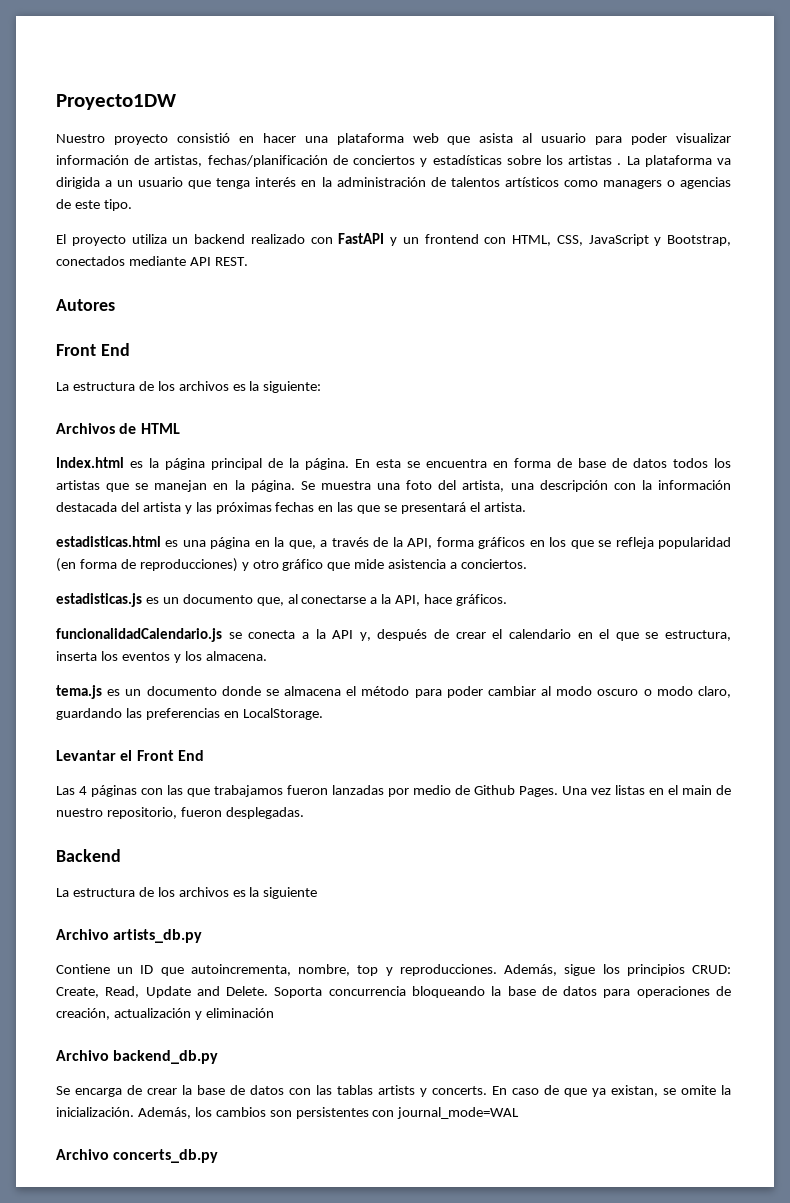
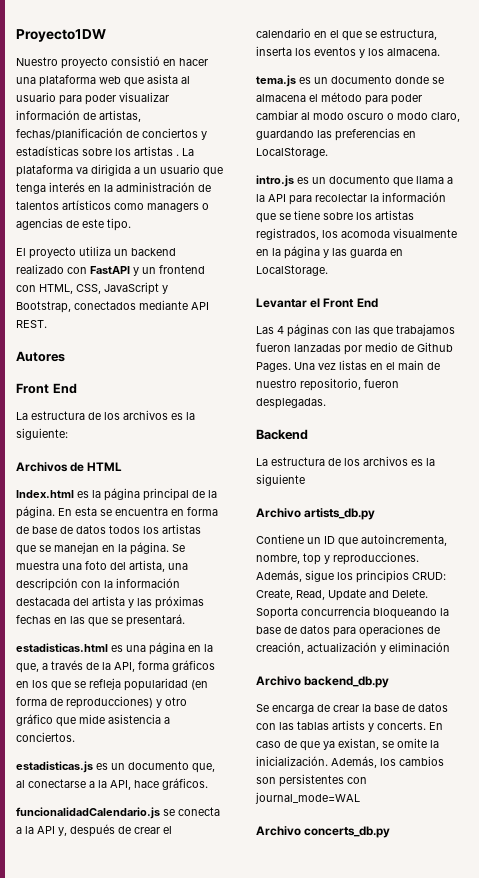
[401,502,526,514] presentará el artista. -> [126,614,185,627] presentará.
(323, 714) none -> [256,175,453,187] [256,192,446,205] [256,210,414,223] [256,228,457,240] [256,246,403,259] [256,265,328,276] // intro.js es un documento que llama a la API para recolectar la información que se tiene sobre los artistas registrados, los acomoda visualmente en la página y las guarda en LocalStorage.

